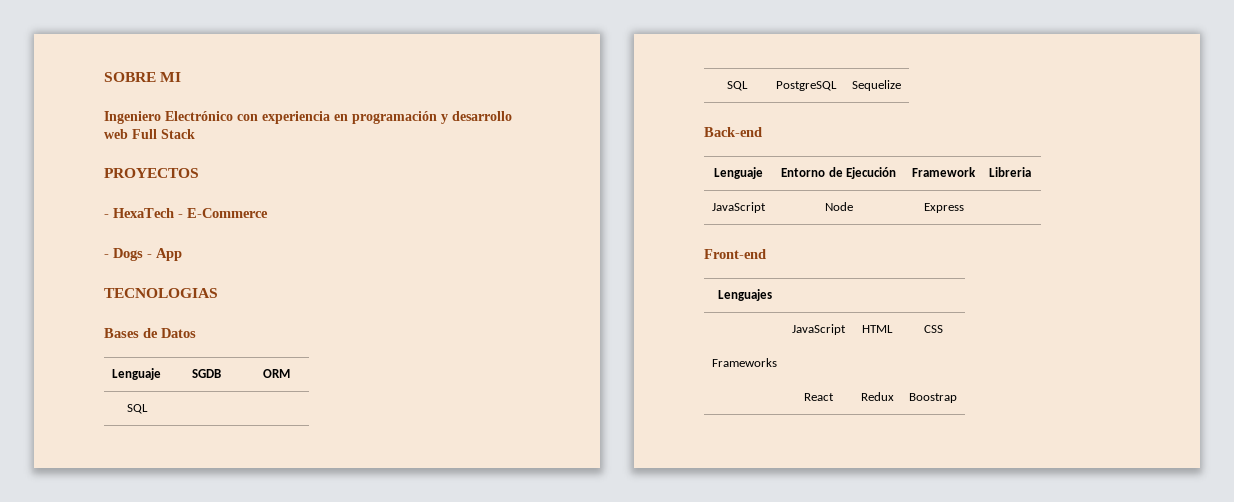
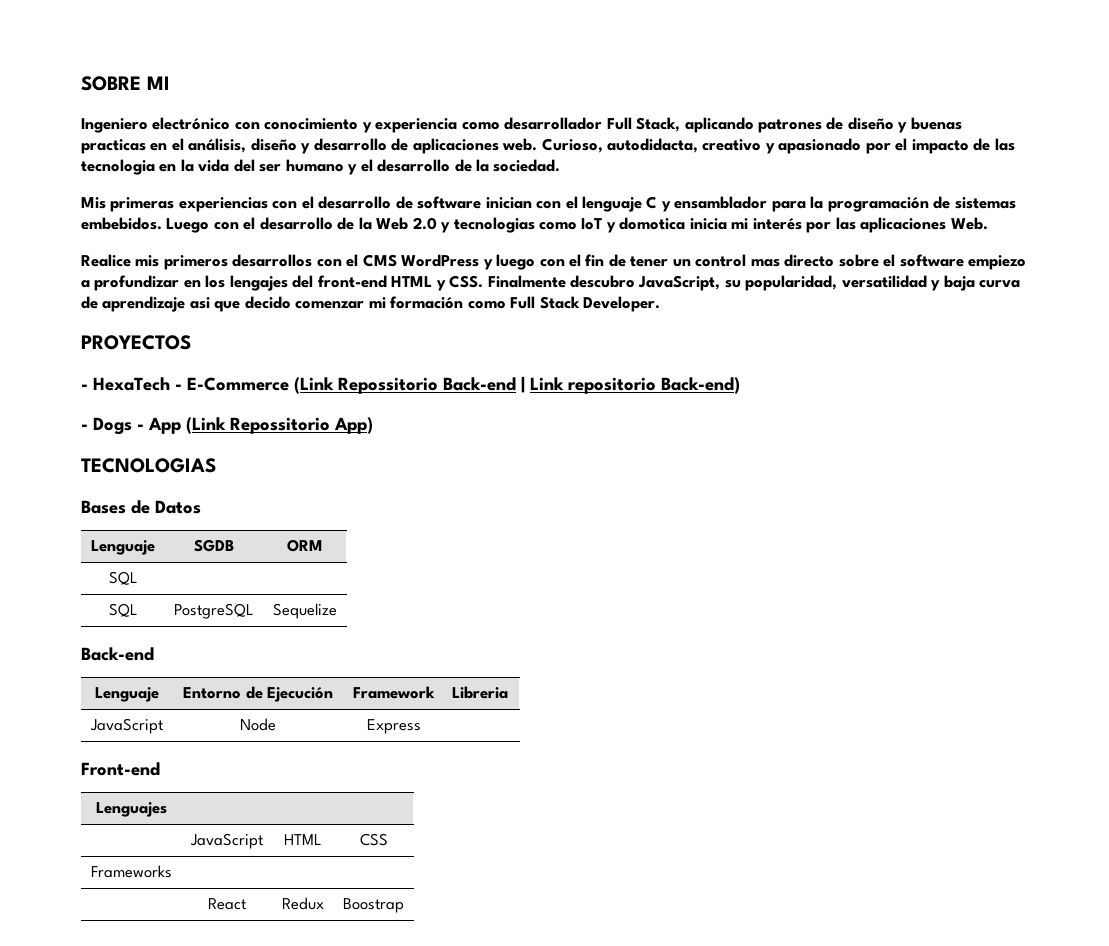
[165,111,512,124] [104,129,128,139] Electrónico con experiencia en programación y desarrollo web -> [152,117,962,133] [81,138,1015,154] [81,159,561,175] [81,196,1016,212] [81,217,988,233] [81,254,1027,270] [81,275,1021,291] [81,296,506,312] electrónico con conocimiento y experiencia como desarrollador Full Stack, aplicando patrones de diseño y buenas practicas en el análisis, diseño y desarrollo de aplicaciones web. Curioso, autodidacta, creativo y apasionado por el impacto de las tecnologia en la vida del ser humano y el desarrollo de la sociedad. // Mis primeras experiencias con el desarrollo de software inician con el lenguaje C y ensamblador para la programación de sistemas embebidos. Luego con el desarrollo de la Web 2.0 y tecnologias como IoT y domotica inicia mi interés por las aplicaciones Web. // Realice mis primeros desarrollos con el CMS WordPress y luego con el fin de tener un control mas directo sobre el software empiezo a profundizar en los lengajes del front-end HTML y CSS. Finalmente descubro JavaScript, su popularidad, versatilidad y baja curva de aprendizaje asi que decido comenzar mi formación como
(195, 134) none -> [583,296,661,312] Developer.
(268, 213) none -> [294,376,740,394] (Link Repossitorio Back-end | Link repositorio Back-end)
(182, 254) none -> [186,417,373,434] (Link Repossitorio App)

